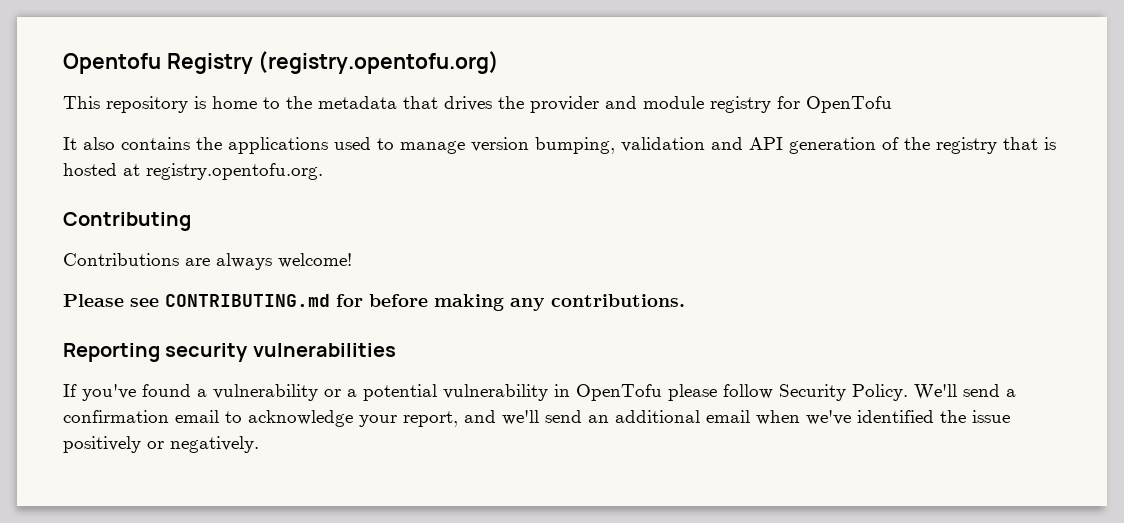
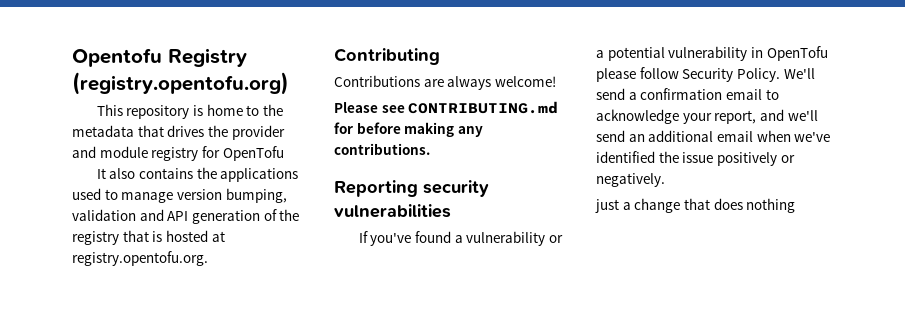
(259, 444) none -> [595,198,796,213] // just a change that does nothing

